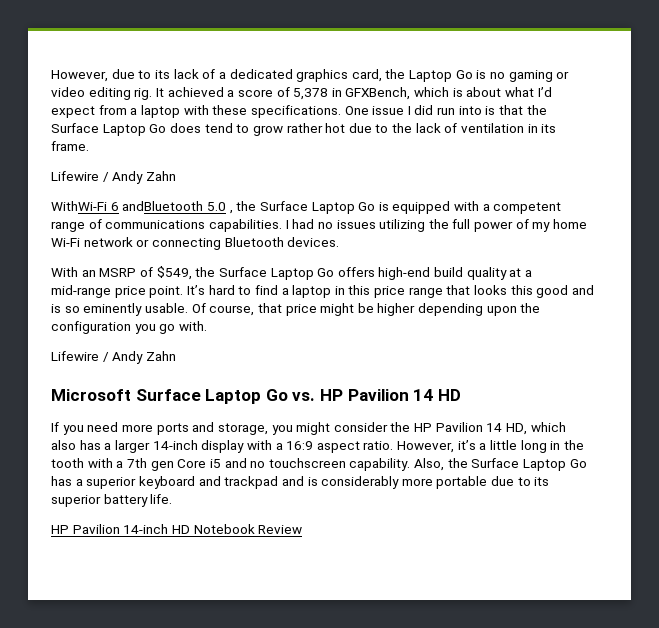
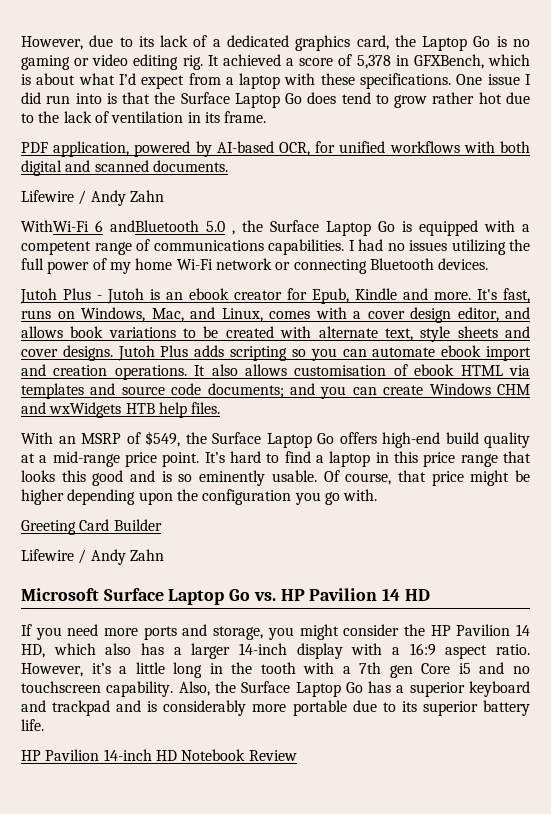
(89, 146) none -> [21,141,530,157] [21,160,228,176] // PDF application, powered by AI-based OCR, for unified workflows with both digital and scanned documents.
(340, 242) none -> [20,288,530,304] [21,307,530,323] [21,326,531,342] [21,345,531,361] [21,364,530,380] [21,383,530,399] [21,402,221,418] // Jutoh Plus - Jutoh is an ebook creator for Epub, Kindle and more. It's fast, runs on Windows, Mac, and Linux, comes with a cover design editor, and allows book variations to be created with alternate text, style sheets and cover designs. Jutoh Plus adds scripting so you can automate ebook import and creation operations. It also allows customisation of ebook HTML via templates and source code documents; and you can create Windows CHM and wxWidgets HTB help files.
(207, 326) none -> [21,519,162,535] // Greeting Card Builder

